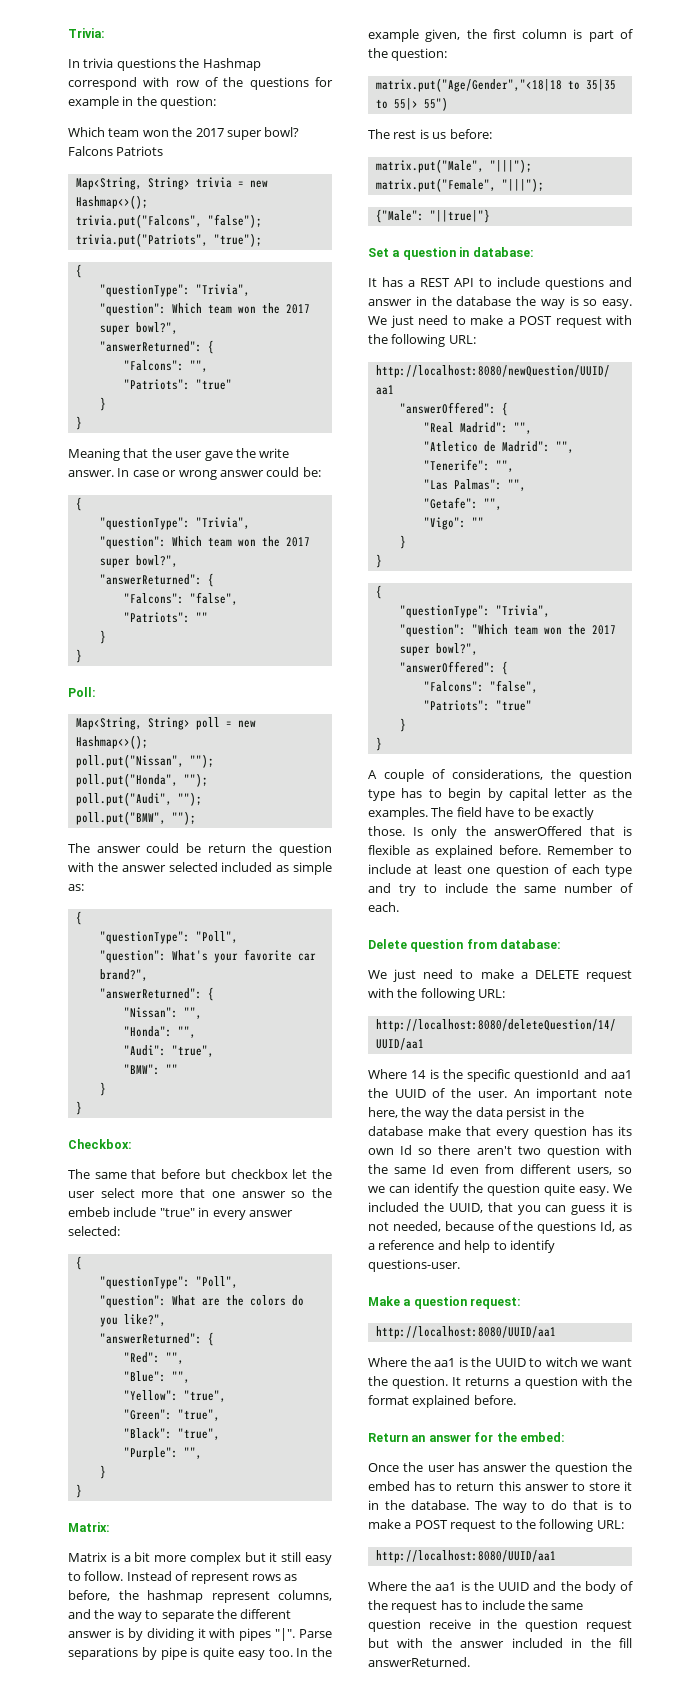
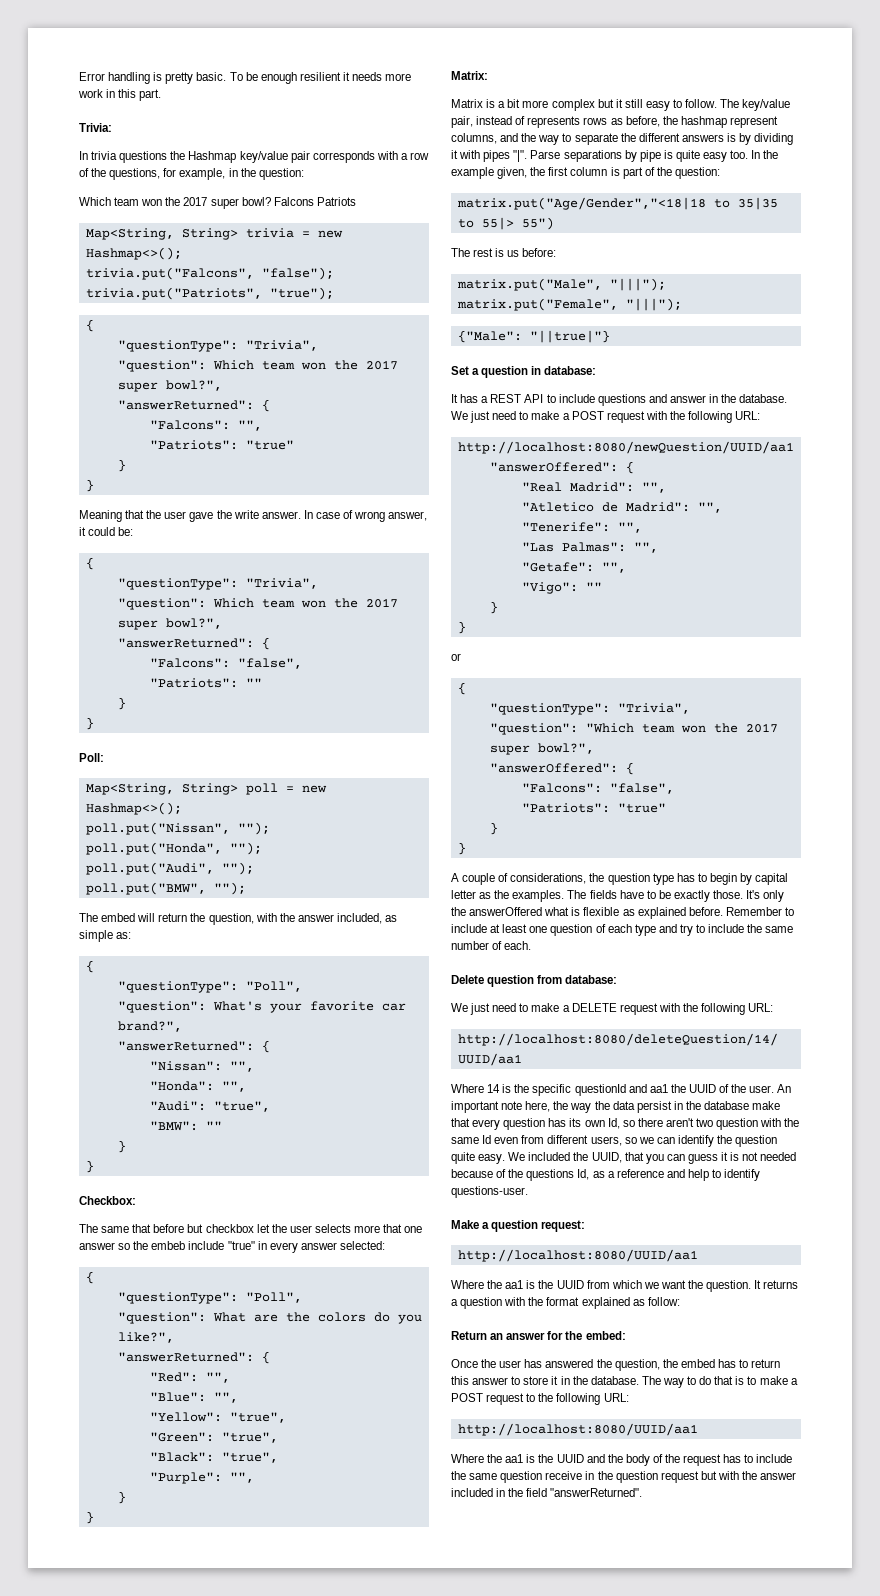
(68, 33) none -> [79,72,412,84] [78,89,162,101] Error handling is pretty basic. To be enough resilient it needs more work in this part. //
[68,77,333,90] [68,96,119,109] correspond with row of the questions for example -> [239,151,430,163] [79,168,226,180] key/value pair corresponds with a row of the questions, for example,
[162,470,264,480] or wrong answer -> [343,510,428,522] [79,527,86,536] of wrong answer, it
[96,843,201,853] answer could be -> [101,913,156,922] embed will
[279,843,332,856] [68,862,273,872] question with the answer selected included -> [208,913,382,925] question, with the answer included,
[100,1188,135,1198] select -> [314,1224,351,1233] selects
[126,1571,249,1584] Instead of represent -> [720,99,791,111] [451,116,581,128] The key/value pair, instead of represents
[68,1631,112,1638] answer -> [681,134,724,142] answers
[456,296,632,309] database the way is so easy. -> [739,394,788,403] database.
(382, 561) none -> [451,653,461,661] // or
[456,807,482,817] field -> [589,890,617,899] fields
[413,827,424,836] Is -> [746,890,761,899] It's
[589,826,615,836] that -> [544,907,570,916] what
[400,1145,413,1155] Id -> [607,1118,620,1129] Id,
[392,1221,441,1232] needed, -> [760,1152,797,1161] needed
[529,1357,578,1367] to witch -> [586,1280,642,1289] from which
[473,1395,516,1405] before. -> [632,1297,680,1306] as follow:
[483,1462,608,1475] answer the question -> [545,1359,660,1371] answered the question,
[619,1638,632,1648] [368,1657,470,1667] fill answerReturned. -> [526,1488,643,1497] field "answerReturned".

